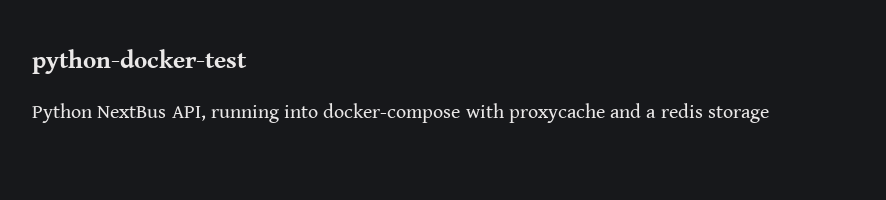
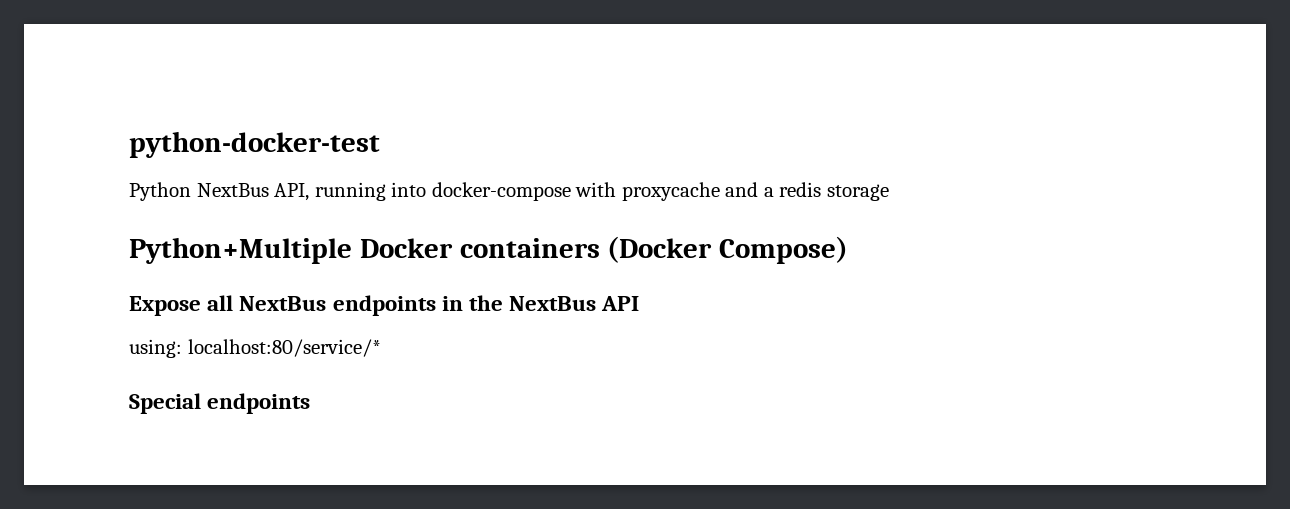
(769, 114) none -> [129,236,849,264] [129,295,640,316] [129,339,381,358] [129,393,311,414] // Python+Multiple Docker containers (Docker Compose) // Expose all NextBus endpoints in the NextBus API // using: localhost:80/service/* // Special endpoints

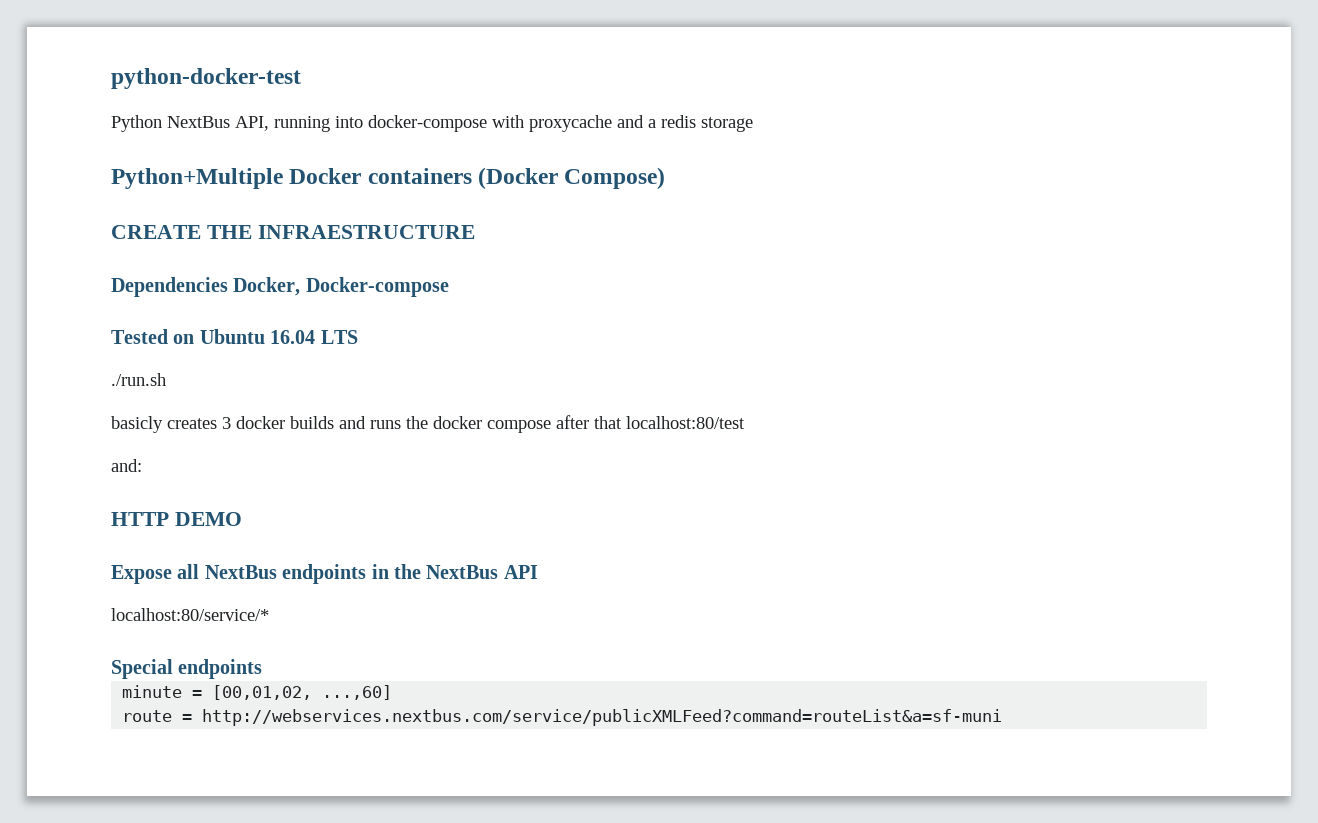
(849, 250) none -> [111,225,475,239] [111,277,449,297] [111,329,358,344] [111,373,166,386] [111,415,745,433] [111,459,142,472] [111,512,242,526] // CREATE THE INFRAESTRUCTURE // Dependencies Docker, Docker-compose // Tested on Ubuntu 16.04 LTS // ./run.sh // basicly creates 3 docker builds and runs the docker compose after that localhost:80/test // and: // HTTP DEMO
[129,339,182,358] using: -> (538, 572) none
(311, 403) none -> [122,685,393,700] [122,709,1003,726] // minute = [00,01,02, ...,60] // route = http://webservices.nextbus.com/service/publicXMLFeed?command=routeList&a=sf-muni

